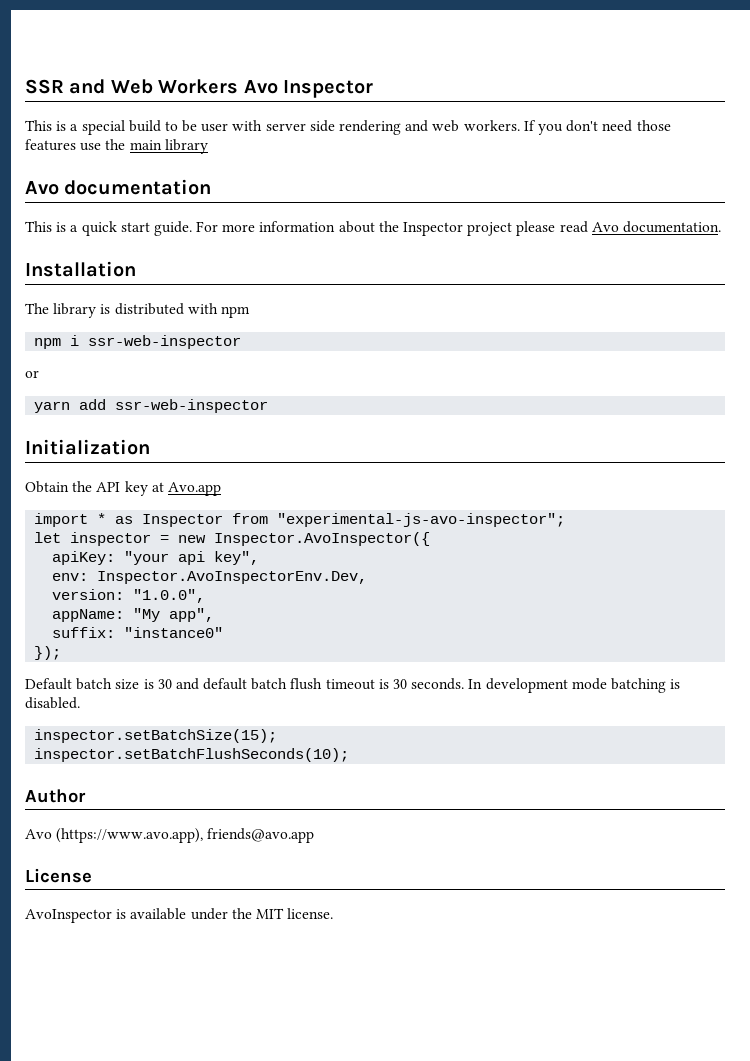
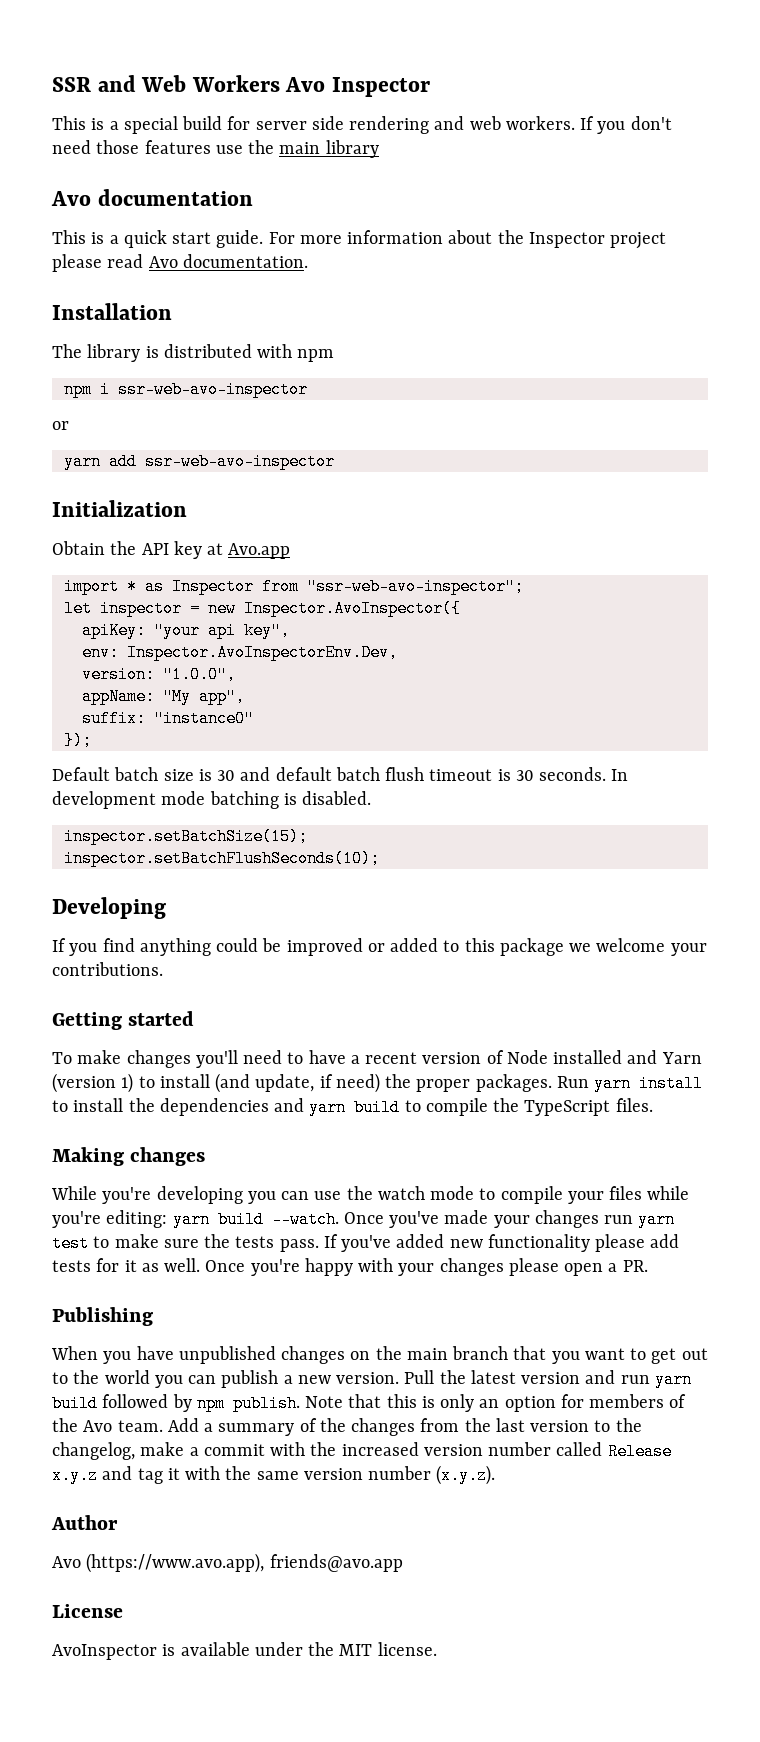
[164,120,263,132] to be user with -> [227,116,251,130] for
[88,335,242,349] ssr-web-inspector -> [117,381,308,398] ssr-web-avo-inspector
[115,399,269,413] ssr-web-inspector -> [144,453,335,470] ssr-web-avo-inspector
[277,513,566,527] "experimental-js-avo-inspector"; -> [306,578,524,595] "ssr-web-avo-inspector";
(350, 755) none -> [52,897,166,919] [52,938,707,956] [52,962,163,976] [52,1011,195,1030] [52,1050,702,1068] [52,1073,704,1093] [52,1098,653,1116] [52,1147,206,1166] [51,1186,690,1204] [52,1210,676,1228] [52,1234,680,1252] [52,1258,648,1276] [52,1307,153,1326] [51,1346,708,1364] [52,1370,692,1388] [52,1394,687,1412] [52,1418,642,1436] [52,1442,672,1460] [52,1465,496,1485] // Developing // If you find anything could be improved or added to this package we welcome your contributions. // Getting started // To make changes you'll need to have a recent version of Node installed and Yarn (version 1) to install (and update, if need) the proper packages. Run yarn install to install the dependencies and yarn build to compile the TypeScript files. // Making changes // While you're developing you can use the watch mode to compile your files while you're editing: yarn build --watch. Once you've made your changes run yarn test to make sure the tests pass. If you've added new functionality please add tests for it as well. Once you're happy with your changes please open a PR. // Publishing // When you have unpublished changes on the main branch that you want to get out to the world you can publish a new version. Pull the latest version and run yarn build followed by npm publish. Note that this is only an option for members of the Avo team. Add a summary of the changes from the last version to the changelog, make a commit with the increased version number called Release x.y.z and tag it with the same version number (x.y.z).

